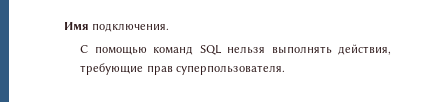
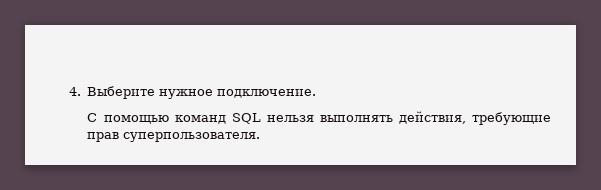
[63,22,170,32] Имя подключения. -> [68,86,317,99] 4. Выберите нужное подключение.

